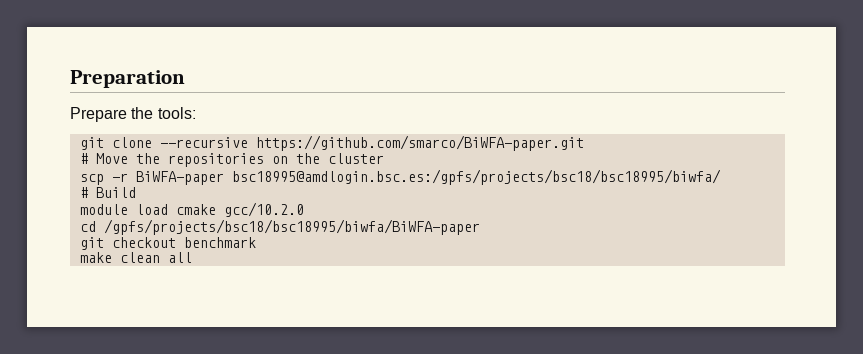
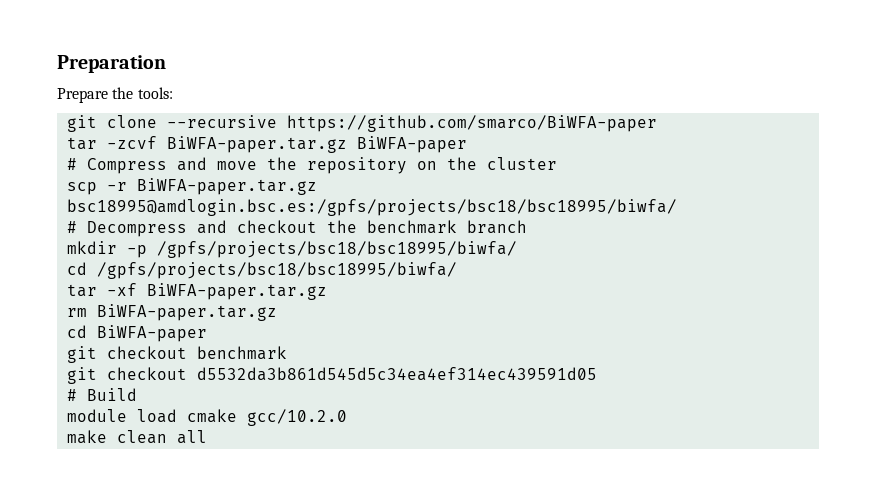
[255,135,584,151] [79,153,264,167] https://github.com/smarco/BiWFA-paper.git // # Move the repositories -> [286,115,657,132] [66,136,467,153] [66,157,407,174] https://github.com/smarco/BiWFA-paper // tar -zcvf BiWFA-paper.tar.gz BiWFA-paper // # Compress and move the repository
[135,169,721,185] BiWFA-paper bsc18995@amdlogin.bsc.es:/gpfs/projects/bsc18/bsc18995/biwfa/ -> [136,178,317,195] [66,199,677,216] [66,220,527,237] [66,241,517,258] [66,262,457,279] [66,283,327,300] [66,304,277,321] [66,325,207,342] [66,346,287,363] [66,367,597,384] BiWFA-paper.tar.gz bsc18995@amdlogin.bsc.es:/gpfs/projects/bsc18/bsc18995/biwfa/ // # Decompress and checkout the benchmark branch // mkdir -p /gpfs/projects/bsc18/bsc18995/biwfa/ // cd /gpfs/projects/bsc18/bsc18995/biwfa/ // tar -xf BiWFA-paper.tar.gz // rm BiWFA-paper.tar.gz // cd BiWFA-paper // git checkout benchmark // git checkout d5532da3b861d545d5c34ea4ef314ec439591d05
[79,219,480,235] [79,237,256,250] // cd /gpfs/projects/bsc18/bsc18995/biwfa/BiWFA-paper // git checkout benchmark -> (347, 417) none

